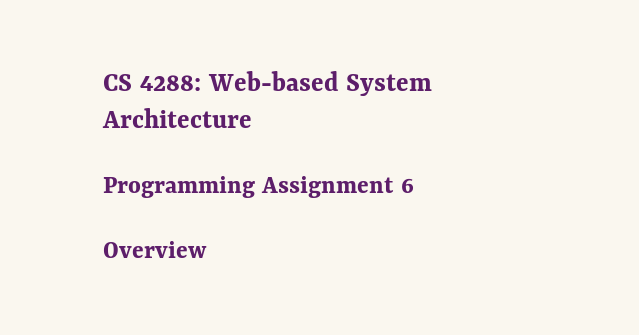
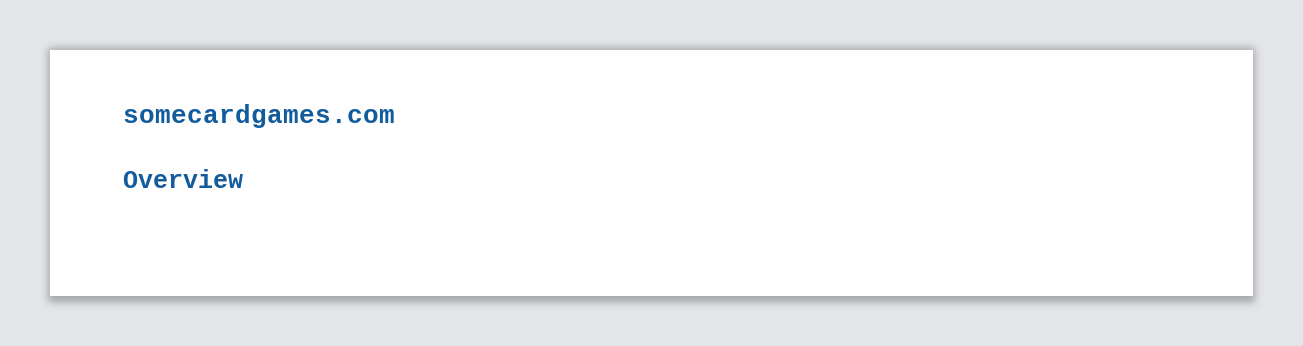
[103,71,433,96] [102,108,252,128] [103,176,414,198] CS 4288: Web-based System Architecture // Programming Assignment 6 -> [123,104,395,128] somecardgames.com

